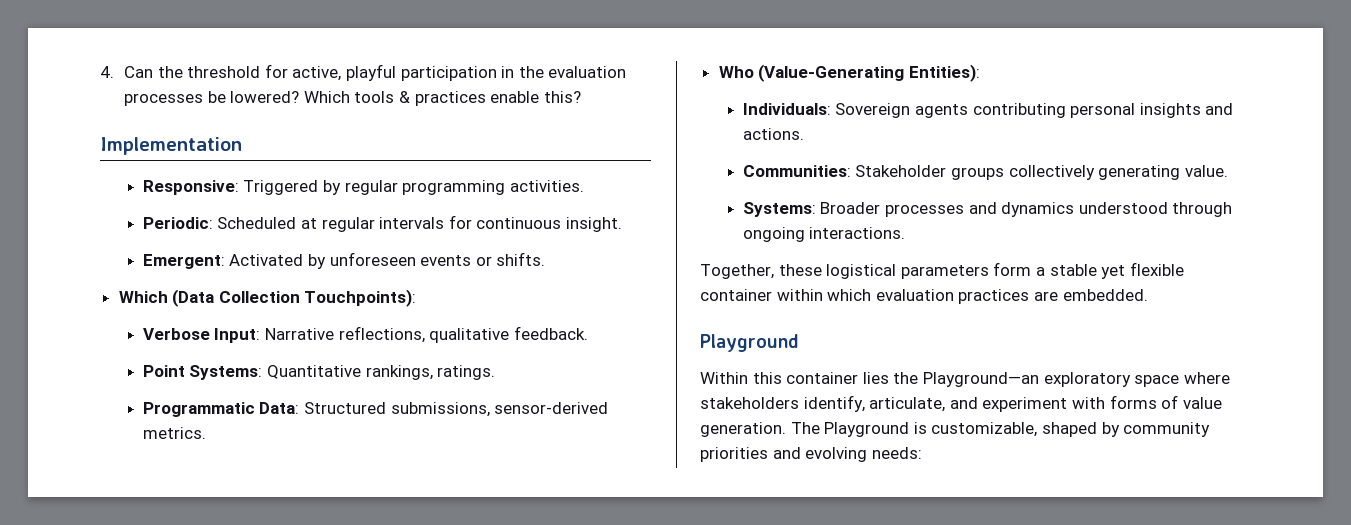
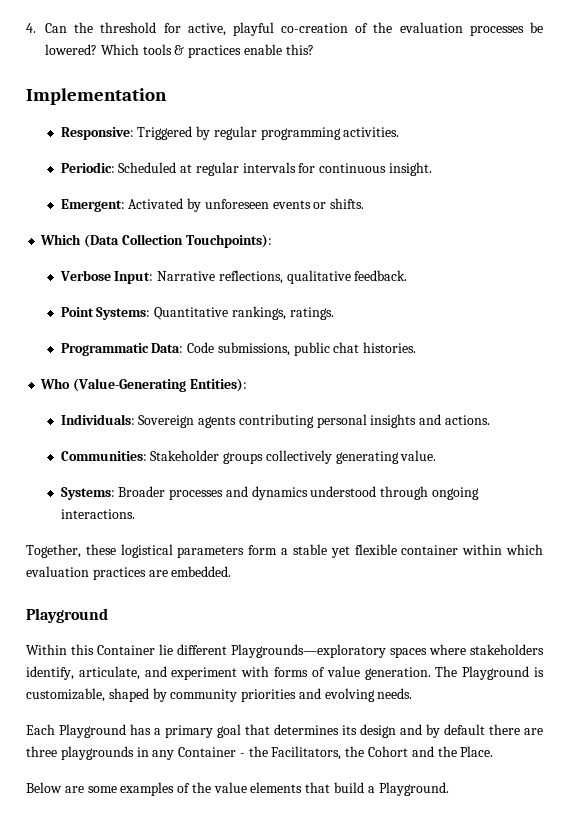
[400,66,515,81] participation in -> [281,23,369,33] co-creation of
[303,402,609,417] [142,427,206,439] Structured submissions, sensor-derived metrics. -> [187,342,417,356] Code submissions, public chat histories.
[786,372,1180,387] container lies the Playground—an exploratory space -> [97,644,427,658] Container lie different Playgrounds—exploratory spaces
[871,447,922,459] needs: -> [377,688,413,699] [26,724,543,738] [26,746,494,760] [26,782,449,796] needs. // Each Playground has a primary goal that determines its design and by default there are three playgrounds in any Container - the Facilitators, the Cohort and the Place. // Below are some examples of the value elements that build a Playground.

